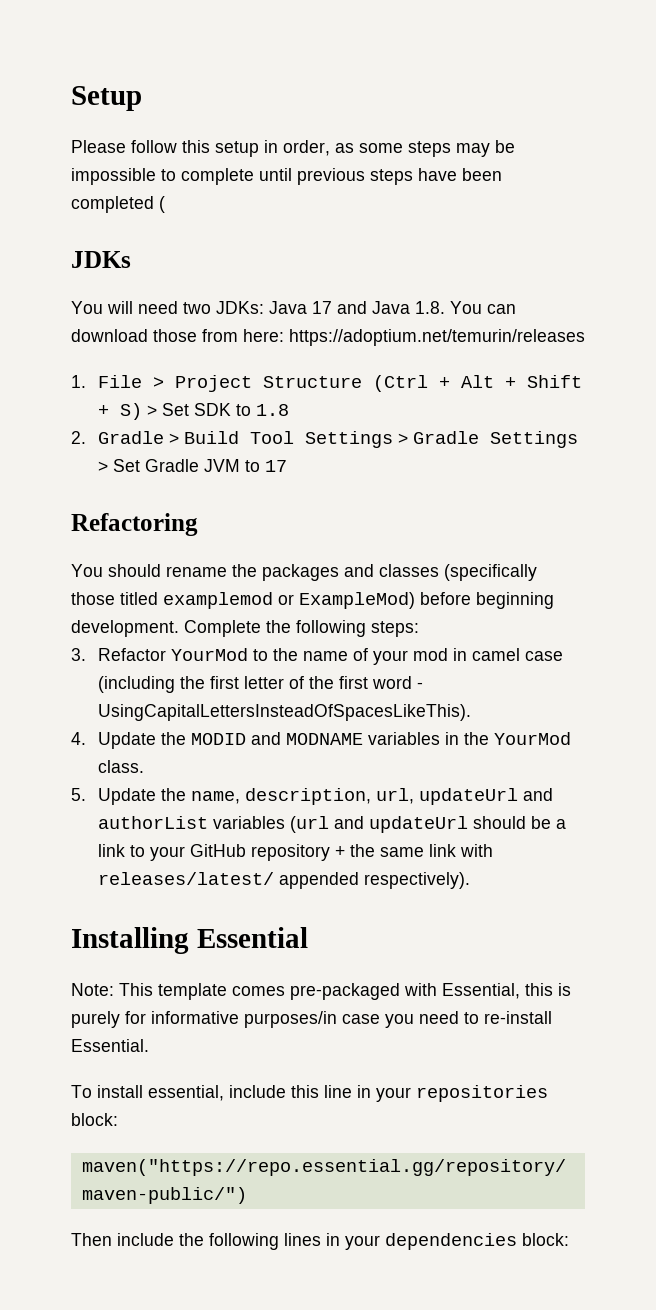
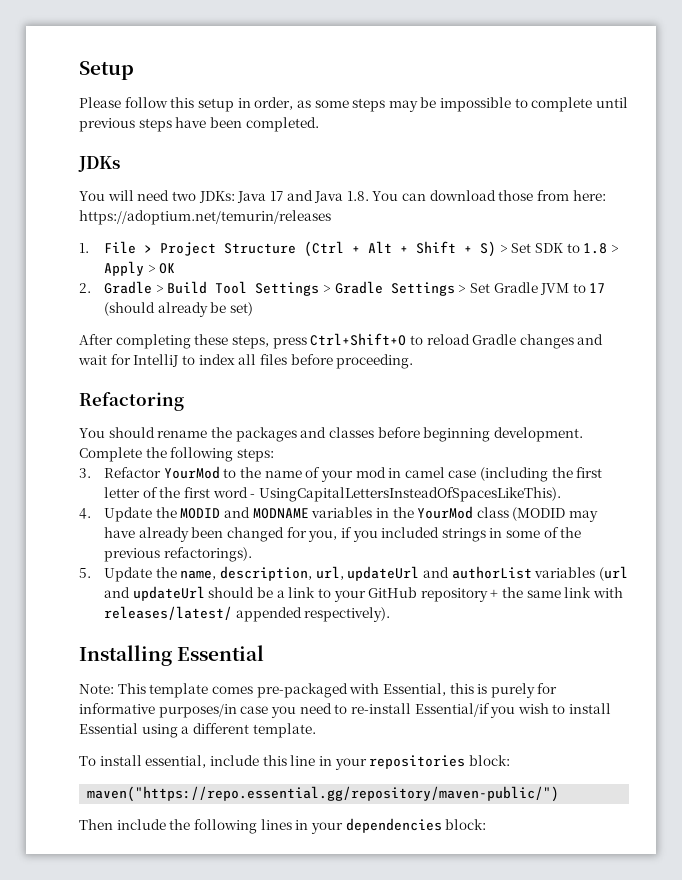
[71,196,165,213] completed ( -> [245,117,319,132] completed.
(290, 410) none -> [610,244,619,253] [104,261,176,276] > Apply > OK
(288, 466) none -> [104,302,253,317] [79,333,604,349] [78,354,414,369] (should already be set) // After completing these steps, press Ctrl+Shift+O to reload Gradle changes and wait for IntelliJ to index all files before proceeding.
[444,564,537,581] [71,592,415,609] (specifically those titled examplemod or ExampleMod) -> (374, 432) none
[98,760,145,773] class. -> [476,507,599,522] [104,527,582,542] [104,547,252,562] class (MODID may have already been changed for you, if you included strings in some of the previous refactorings).
[71,1039,149,1052] Essential. -> [414,703,612,718] [79,723,316,738] Essential/if you wish to install Essential using a different template.

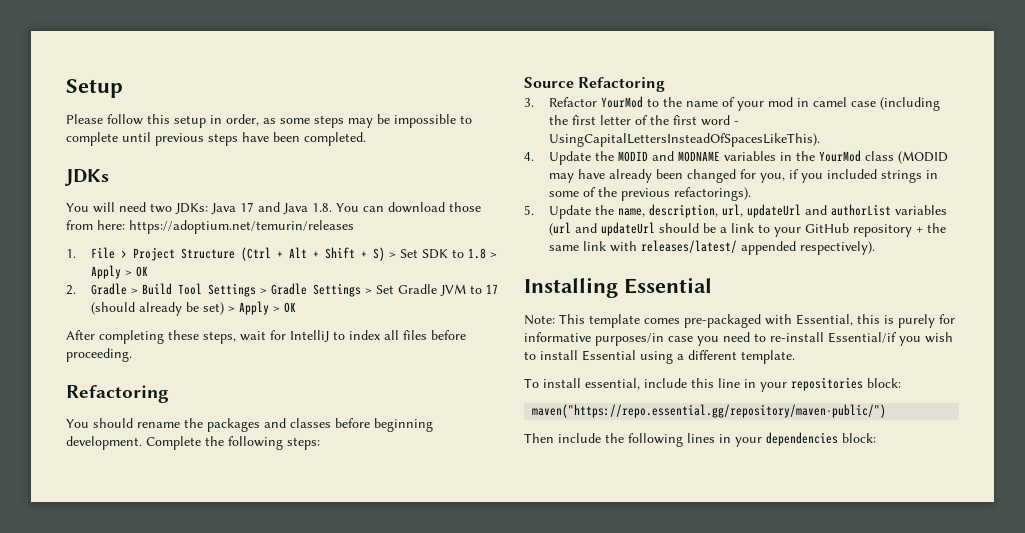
(253, 309) none -> [227,301,296,315] > Apply > OK
[272,333,604,349] press Ctrl+Shift+O to reload Gradle changes and -> (236, 337) none
(274, 455) none -> [524,77,666,92] // Source Refactoring

